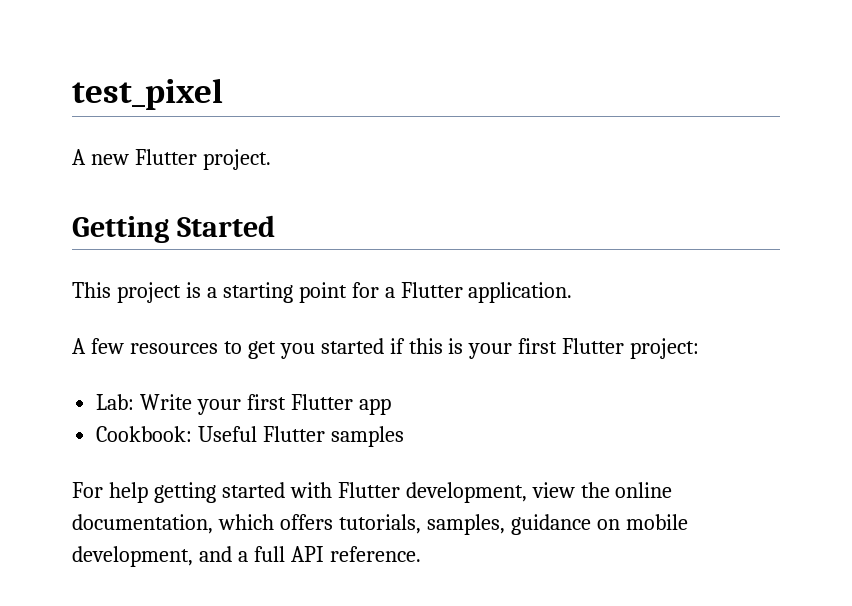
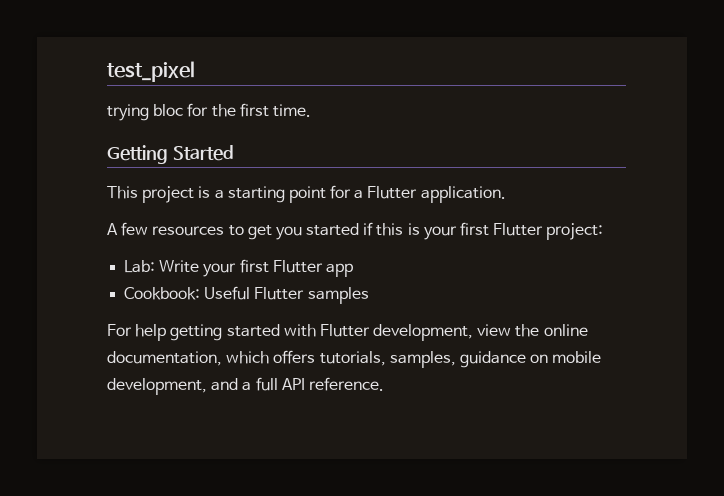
[72,149,271,170] A new Flutter project. -> [107,103,311,121] trying bloc for the first time.

